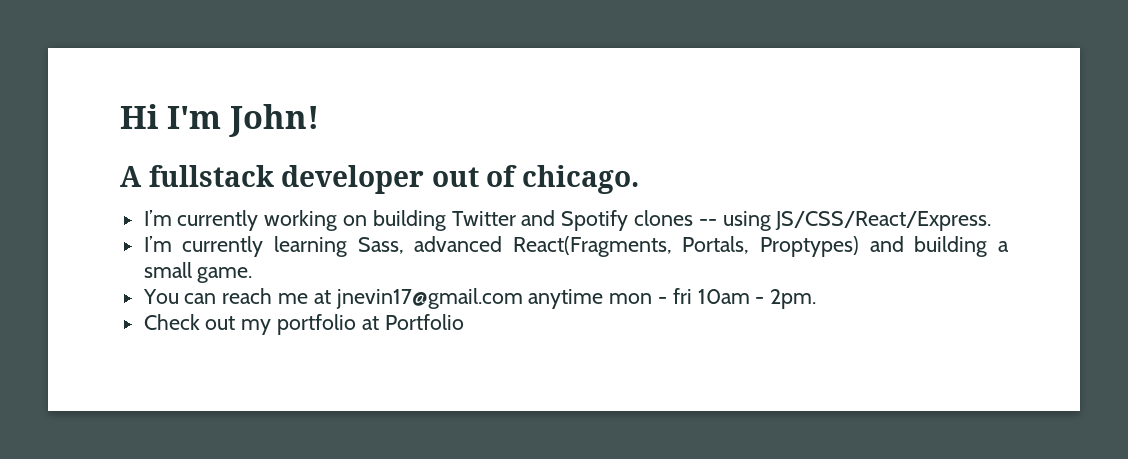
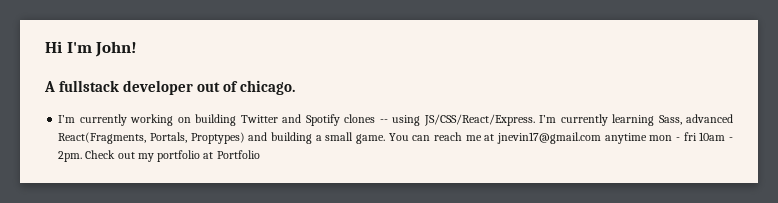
(992, 221) // -> (535, 120) none
(253, 275) // -> (385, 139) none
(817, 299) // -> (83, 156) none

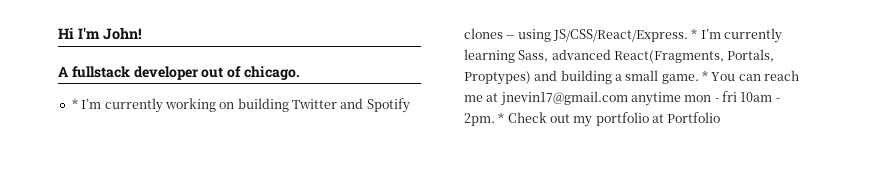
(296, 87) none -> [71,98,78,109] *
(535, 120) none -> [691,28,698,39] *
(385, 139) none -> [702,70,708,81] *
(83, 156) none -> [498,112,505,123] *

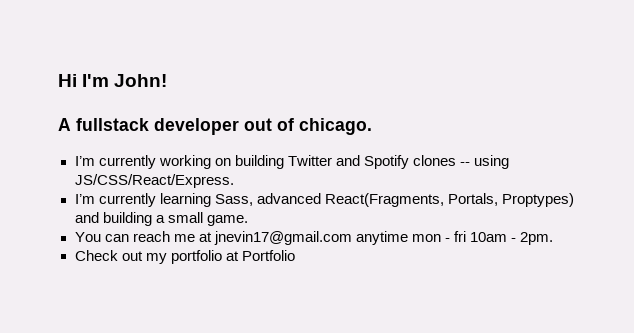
[71,98,78,109] * -> (372, 126) none
[691,28,698,39] * -> (234, 181) //
[702,70,708,81] * -> (248, 220) //
[498,112,505,123] * -> (554, 238) //

